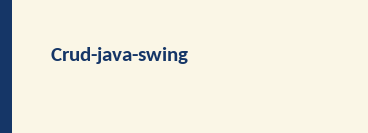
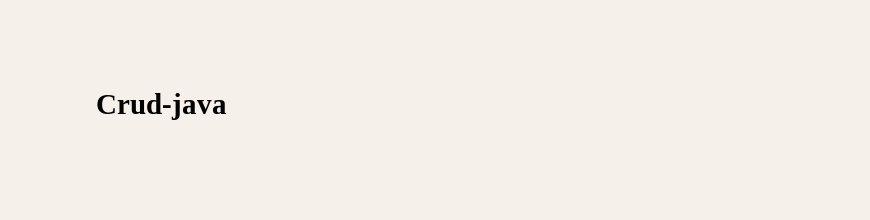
[51,47,188,64] Crud-java-swing -> [96,93,227,120] Crud-java

